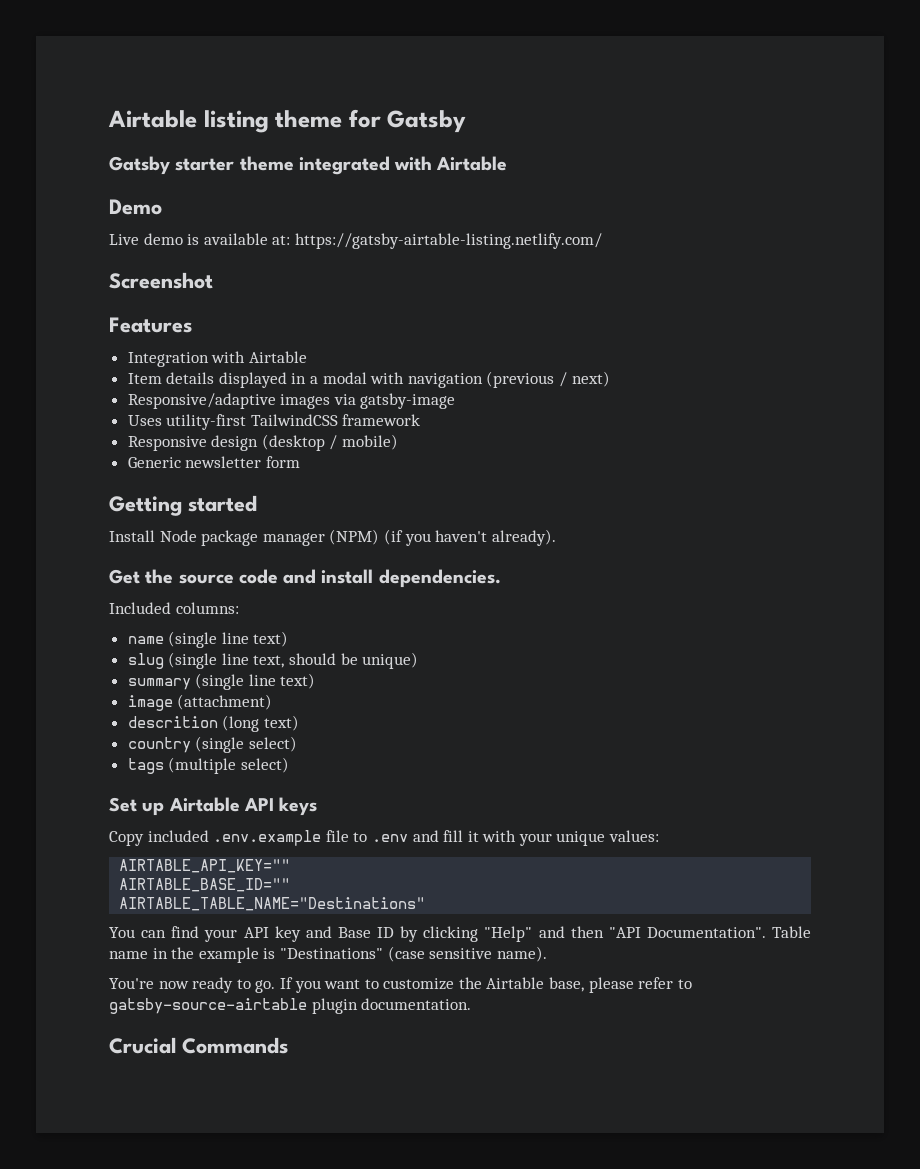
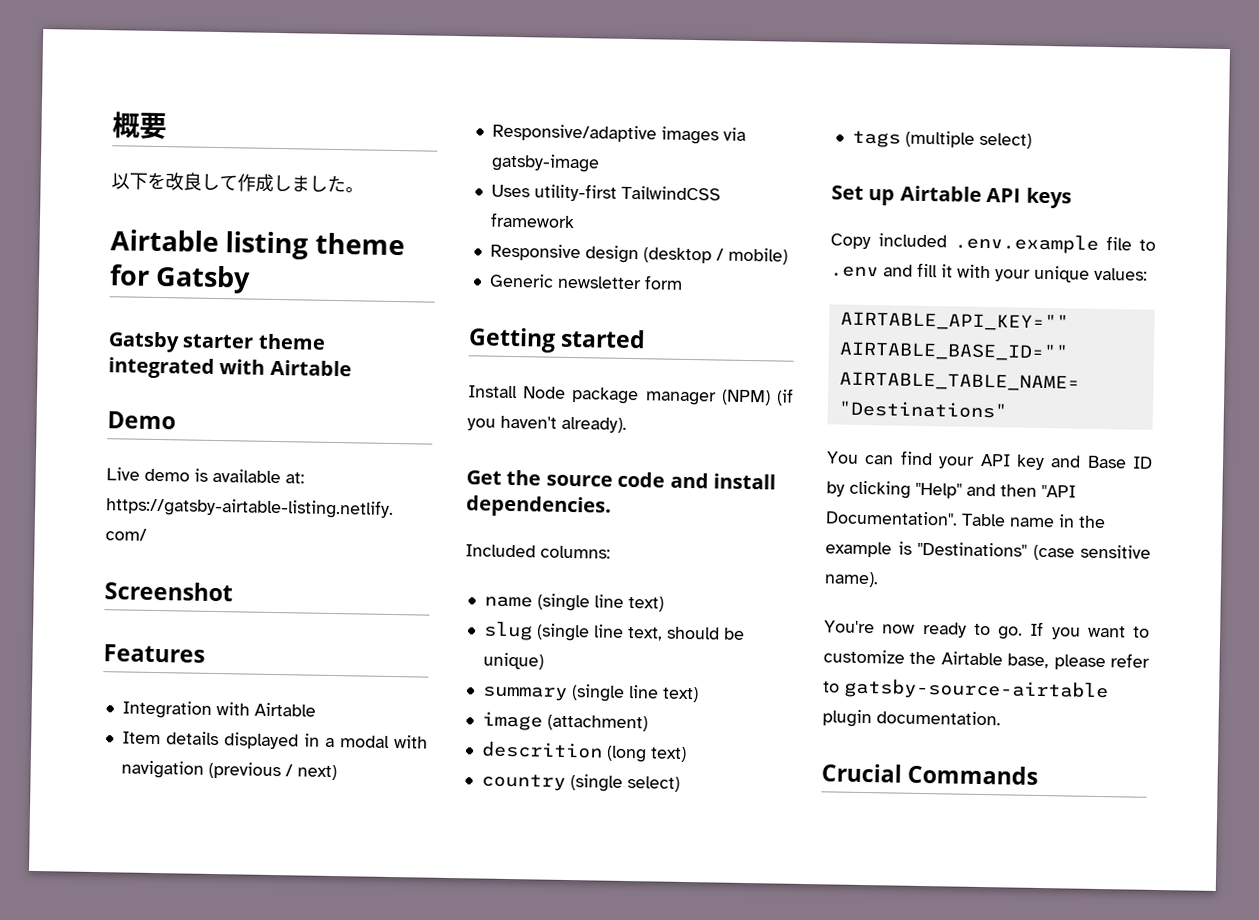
(108, 119) none -> [112,111,167,140] [111,172,364,193] 概要 // 以下を改良して作成しました。 //

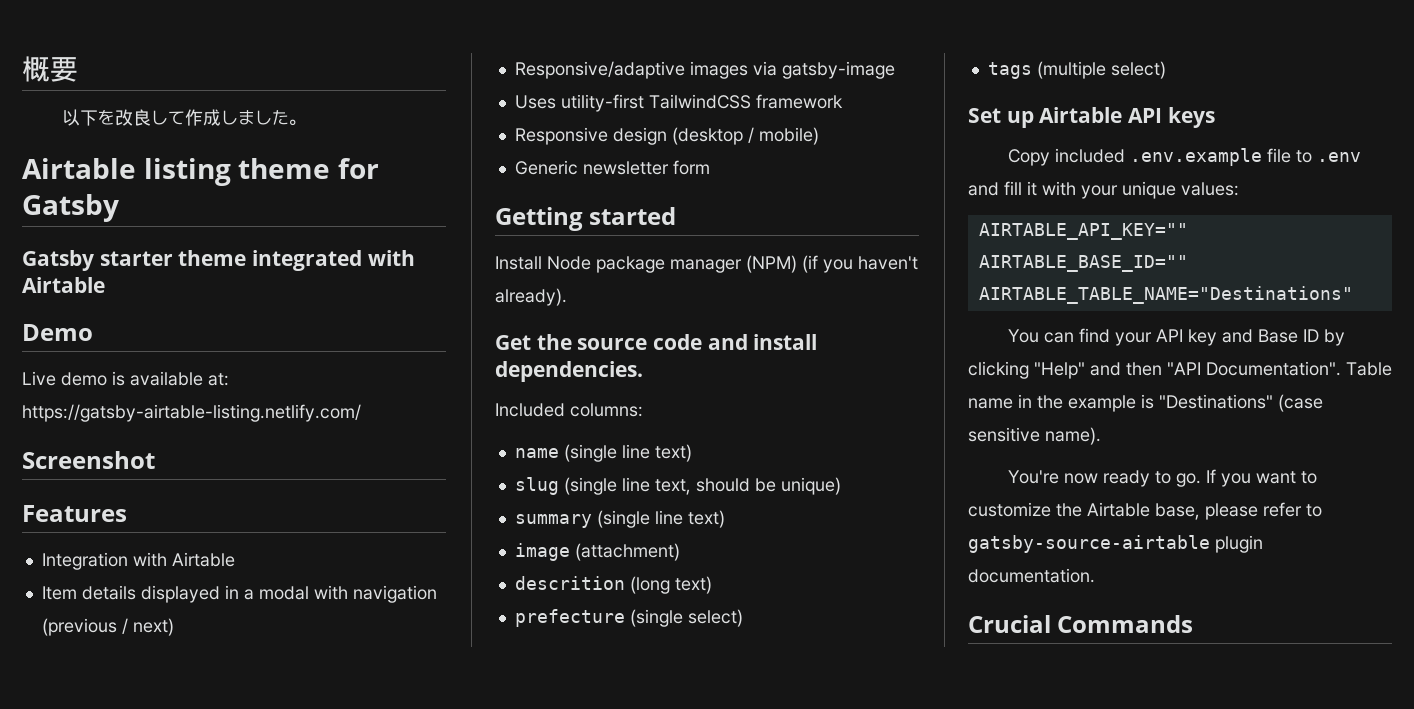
[480,773,566,791] country -> [514,609,625,627] prefecture

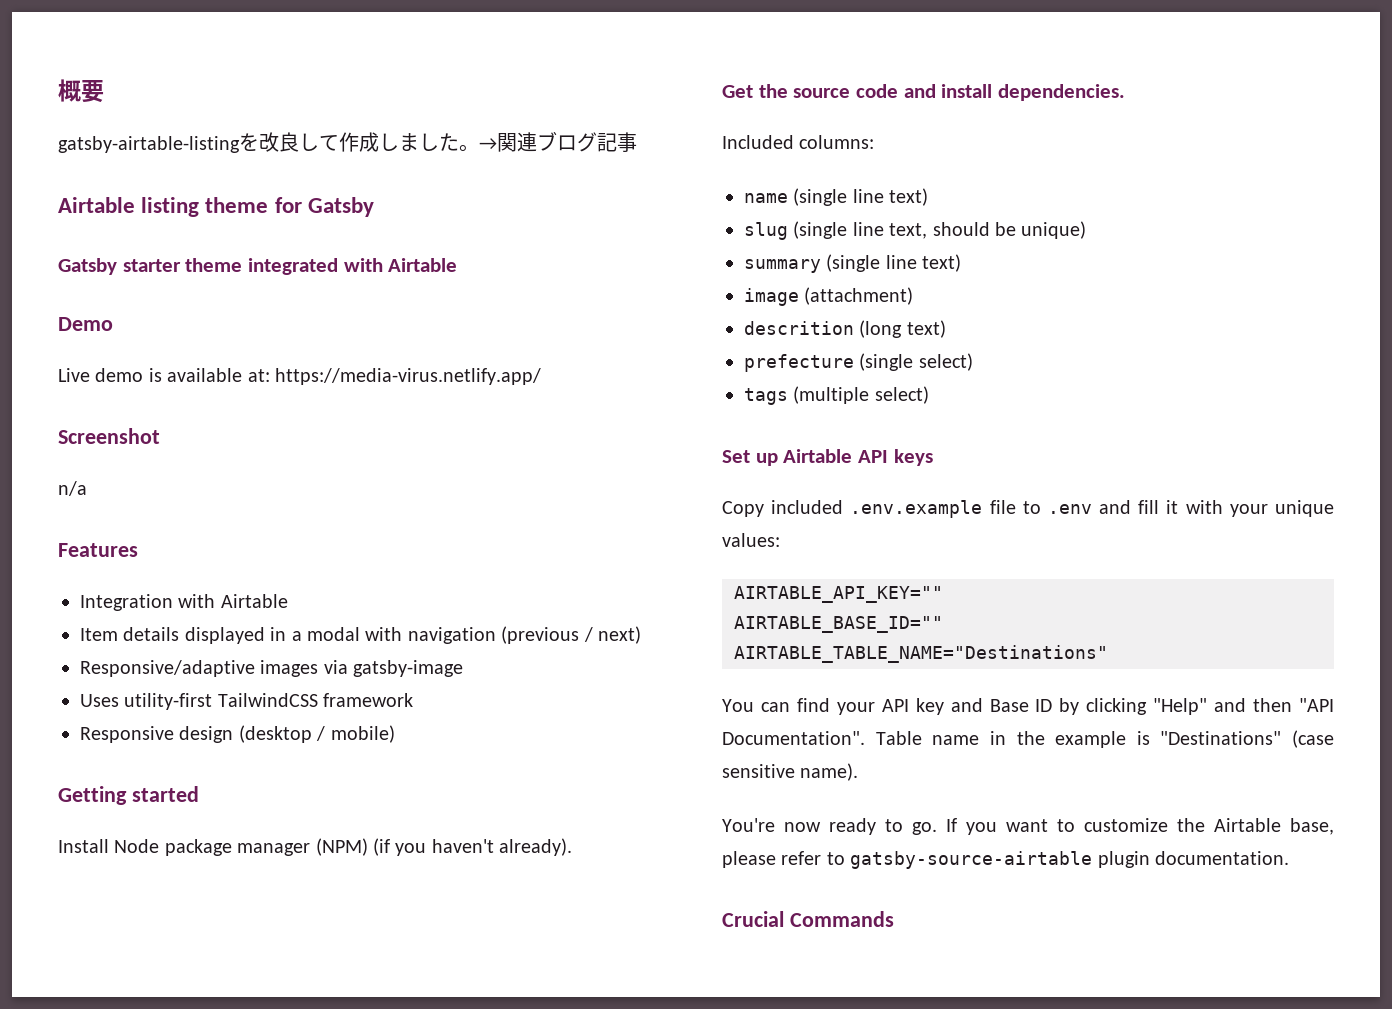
[62,109,99,126] 以下 -> [58,136,240,153] gatsby-airtable-listing
(307, 122) none -> [479,131,637,152] →関連ブログ記事
[22,404,361,422] https://gatsby-airtable-listing.netlify.com/ -> [275,368,541,385] https://media-virus.netlify.app/
(155, 460) none -> [58,481,87,496] // n/a
[514,160,710,175] // Generic newsletter form -> (395, 734) none

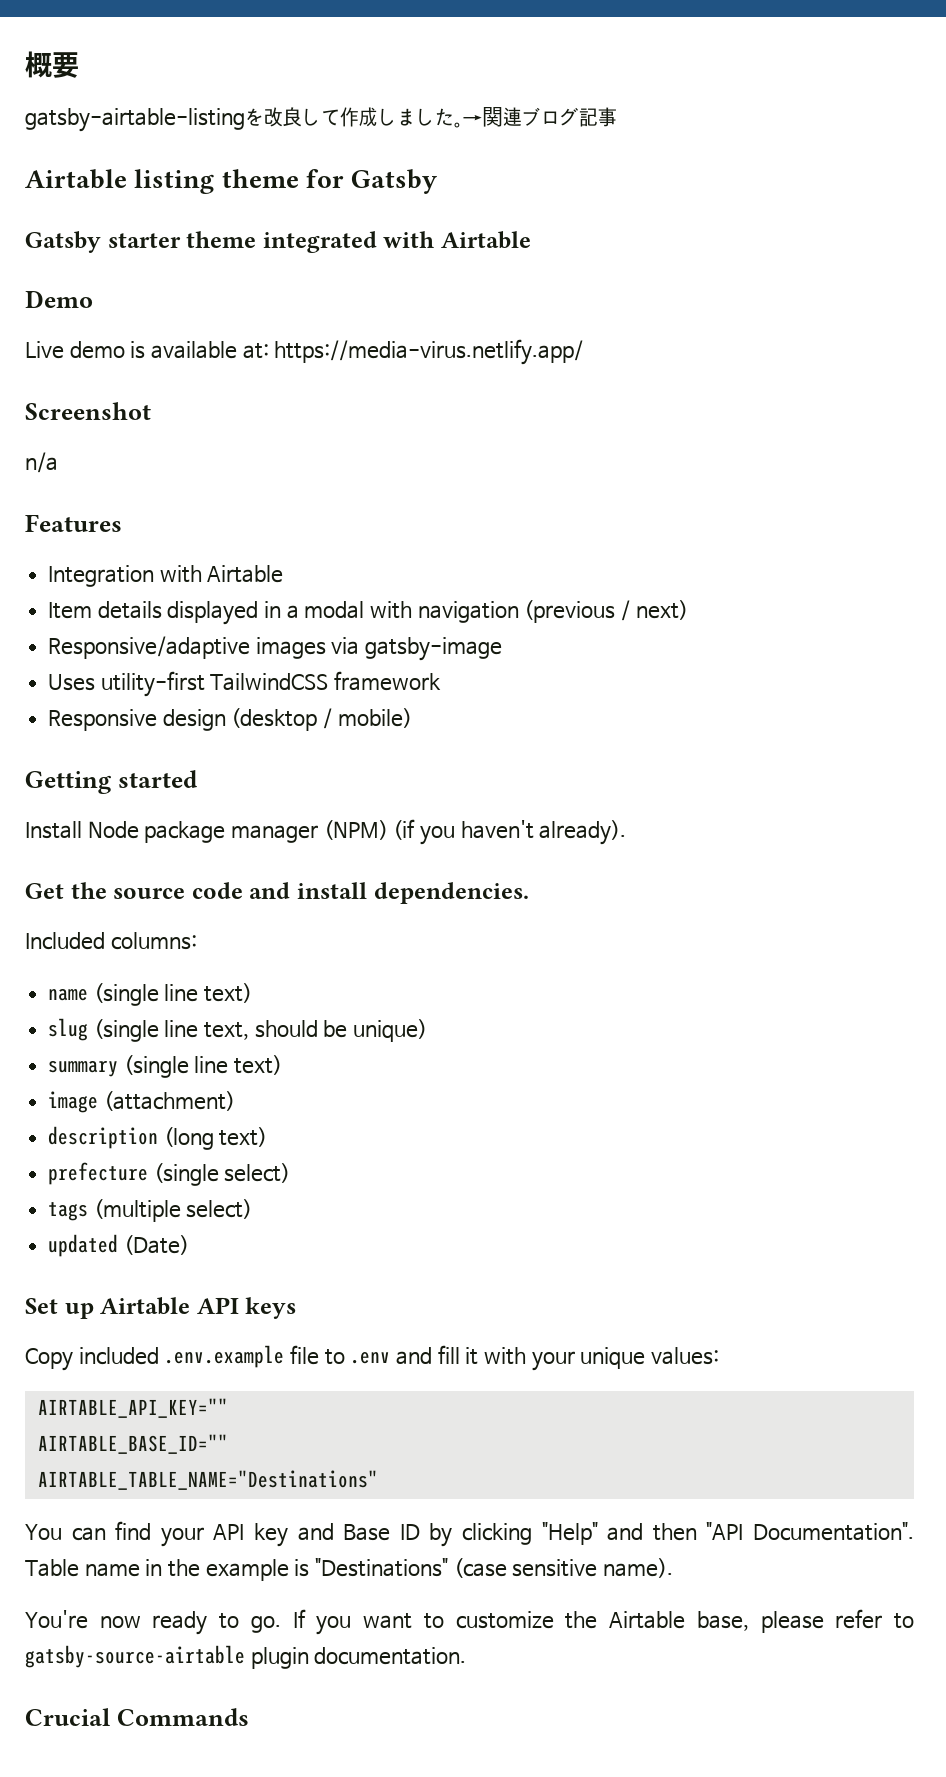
[744,321,854,335] descrition -> [48,1126,159,1149] description
(929, 395) none -> [48,1234,189,1257] // updated (Date)

